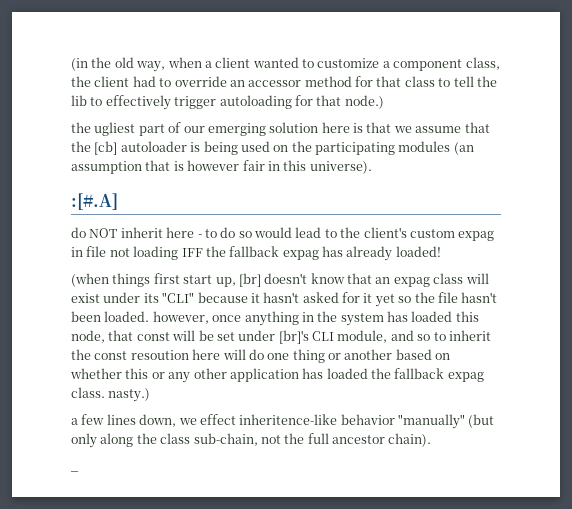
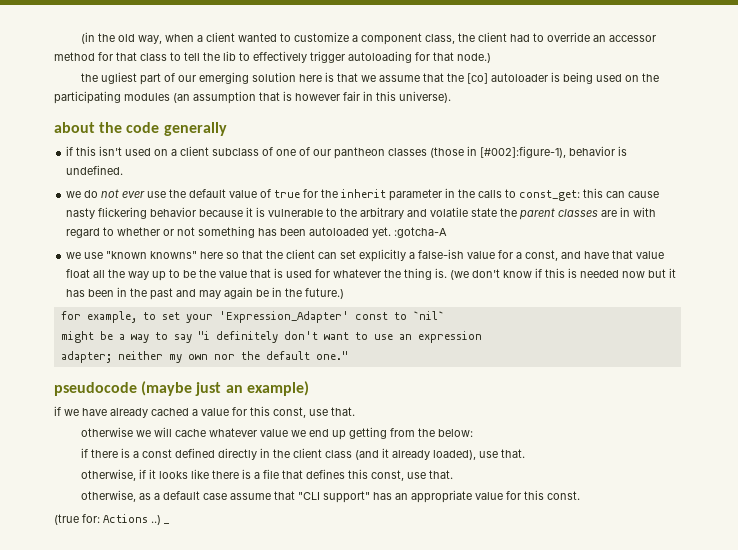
[94,141,118,155] [cb] -> [467,73,489,84] [co]
[71,193,118,210] [71,227,495,241] [71,246,441,261] [71,273,489,287] [71,292,498,307] [71,311,479,326] [71,330,491,344] [71,349,451,363] [70,368,484,383] [71,387,151,402] [71,414,495,429] [71,433,432,448] :[#.A] // do NOT inherit here - to do so would lead to the client's custom expag in file not loading IFF the fallback expag has already loaded! // (when things first start up, [br] doesn't know that an expag class will exist under its "CLI" because it hasn't asked for it yet so the file hasn't been loaded. however, once anything in the system has loaded this node, that const will be set under [br]'s CLI module, and so to inherit the const resoution here will do one thing or another based on whether this or any other application has loaded the fallback expag class. nasty.) // a few lines down, we effect inheritence-like behavior "manually" (but only along the class sub-chain, not the full ancestor chain). // -> [54,122,227,136] [66,146,628,159] [66,165,124,175] [66,188,660,201] [66,207,657,220] [66,226,448,238] [66,249,665,262] [66,268,677,281] [66,287,345,300] [60,311,444,323] [60,331,482,343] [60,351,348,363] [54,381,309,396] [54,406,355,418] [81,427,474,440] [81,448,526,460] [81,469,454,481] [81,490,581,503] [54,514,161,525] about the code generally // if this isn't used on a client subclass of one of our pantheon classes (those in [#002]:figure-1), behavior is undefined. // we do not ever use the default value of true for the inherit parameter in the calls to const_get: this can cause nasty flickering behavior because it is vulnerable to the arbitrary and volatile state the parent classes are in with regard to whether or not something has been autoloaded yet. :gotcha-A // we use "known knowns" here so that the client can set explicitly a false-ish value for a const, and have that value float all the way up to be the value that is used for whatever the thing is. (we don't know if this is needed now but it has been in the past and may again be in the future.) // for example, to set your 'Expression_Adapter' const to `nil` // might be a way to say "i definitely don't want to use an expression // adapter; neither my own nor the default one." // pseudocode (maybe just an example) // if we have already cached a value for this const, use that. // otherwise we will cache whatever value we end up getting from the below: // if there is a const defined directly in the client class (and it already loaded), use that. // otherwise, if it looks like there is a file that defines this const, use that. // otherwise, as a default case assume that "CLI support" has an appropriate value for this const. // (true for: Actions ..)

